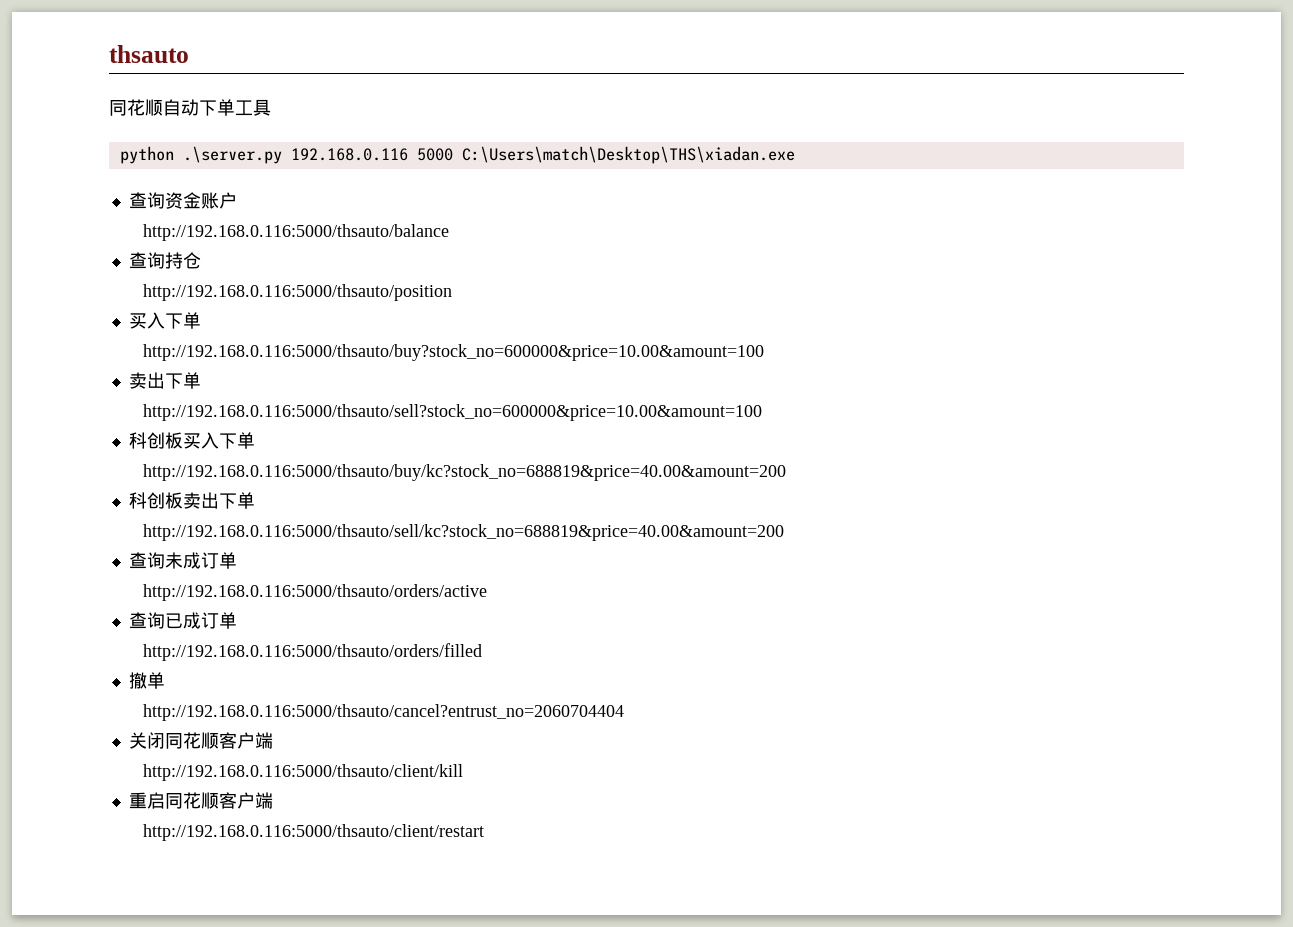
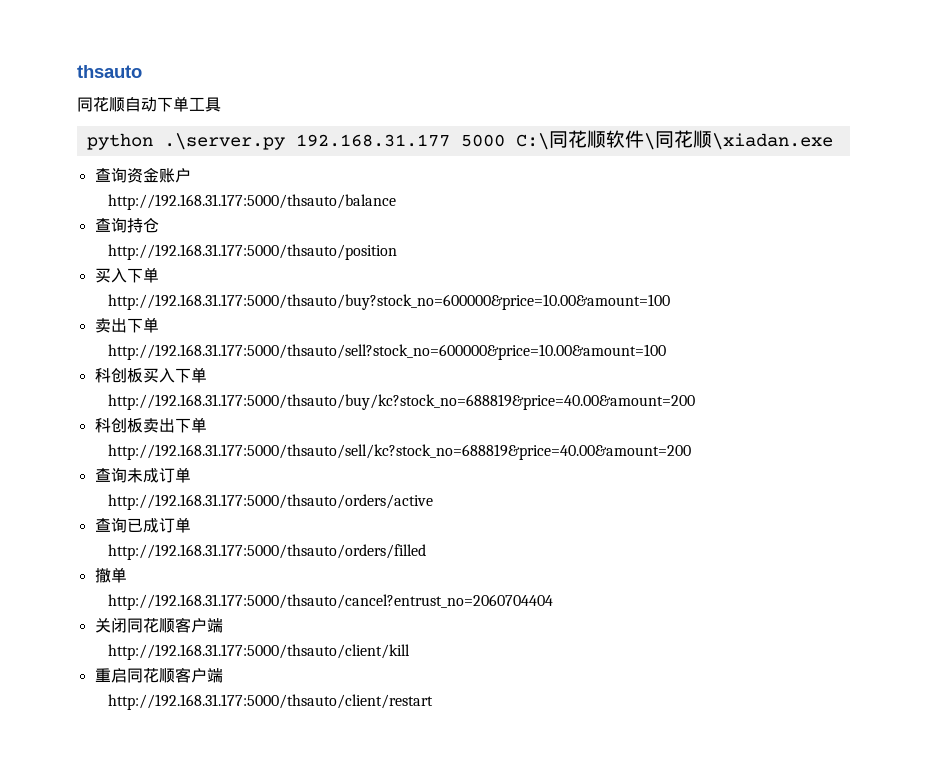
[290,146,795,164] 192.168.0.116 5000 C:\Users\match\Desktop\THS\xiadan.exe -> [295,130,833,150] 192.168.31.177 5000 C:\同花顺软件\同花顺\xiadan.exe
[143,224,450,241] http://192.168.0.116:5000/thsauto/balance -> [108,194,397,210] http://192.168.31.177:5000/thsauto/balance
[143,284,453,301] [128,312,201,329] [143,344,765,361] [128,372,201,389] [143,404,763,421] http://192.168.0.116:5000/thsauto/position // 买入下单 // http://192.168.0.116:5000/thsauto/buy?stock_no=600000&price=10.00&amount=100 // 卖出下单 // http://192.168.0.116:5000/thsauto/sell?stock_no=600000&price=10.00&amount=100 -> [108,244,398,260] [94,267,159,283] [108,294,671,310] [94,317,159,333] [108,344,667,360] http://192.168.31.177:5000/thsauto/position // 买入下单 // http://192.168.31.177:5000/thsauto/buy?stock_no=600000&price=10.00&amount=100 // 卖出下单 // http://192.168.31.177:5000/thsauto/sell?stock_no=600000&price=10.00&amount=100
[143,464,787,481] http://192.168.0.116:5000/thsauto/buy/kc?stock_no=688819&price=40.00&amount=200 -> [108,394,696,410] http://192.168.31.177:5000/thsauto/buy/kc?stock_no=688819&price=40.00&amount=200
[143,524,785,541] http://192.168.0.116:5000/thsauto/sell/kc?stock_no=688819&price=40.00&amount=200 -> [108,444,692,460] http://192.168.31.177:5000/thsauto/sell/kc?stock_no=688819&price=40.00&amount=200
[143,584,488,601] http://192.168.0.116:5000/thsauto/orders/active -> [108,494,434,510] http://192.168.31.177:5000/thsauto/orders/active
[143,643,483,661] http://192.168.0.116:5000/thsauto/orders/filled -> [108,544,427,560] http://192.168.31.177:5000/thsauto/orders/filled
[143,704,625,721] http://192.168.0.116:5000/thsauto/cancel?entrust_no=2060704404 -> [108,594,554,610] http://192.168.31.177:5000/thsauto/cancel?entrust_no=2060704404
[143,764,464,781] http://192.168.0.116:5000/thsauto/client/kill -> [108,644,411,660] http://192.168.31.177:5000/thsauto/client/kill
[143,824,485,841] http://192.168.0.116:5000/thsauto/client/restart -> [108,694,434,710] http://192.168.31.177:5000/thsauto/client/restart

